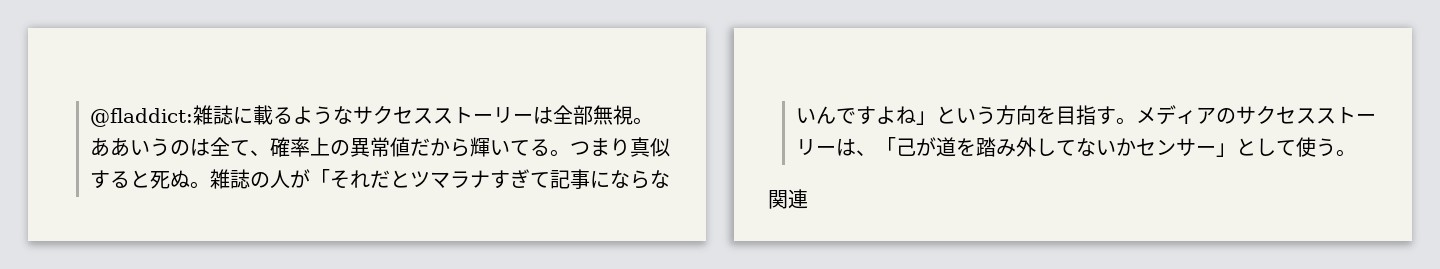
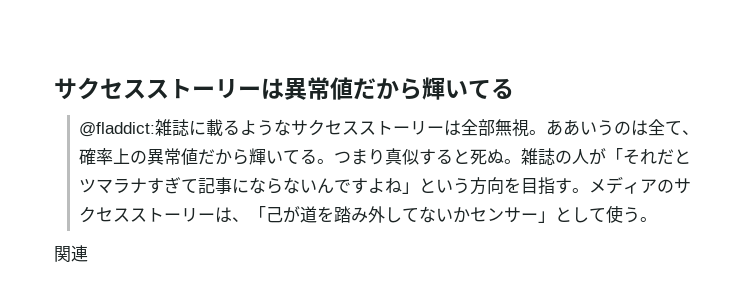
(90, 117) none -> [54,77,514,100] サクセスストーリーは異常値だから輝いてる //

